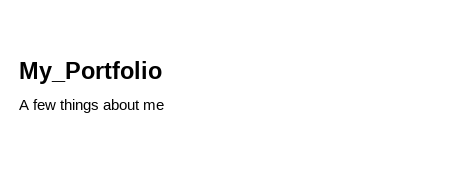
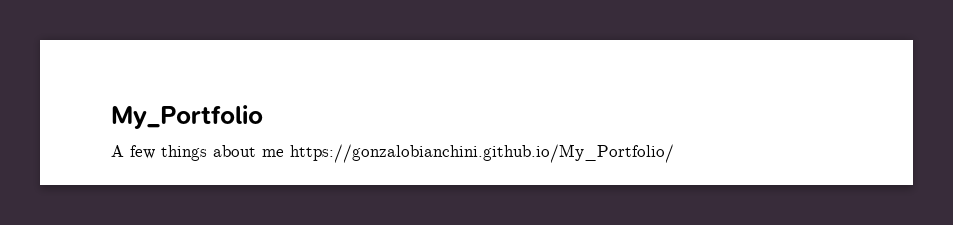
(165, 106) none -> [290,144,674,163] https://gonzalobianchini.github.io/My_Portfolio/

